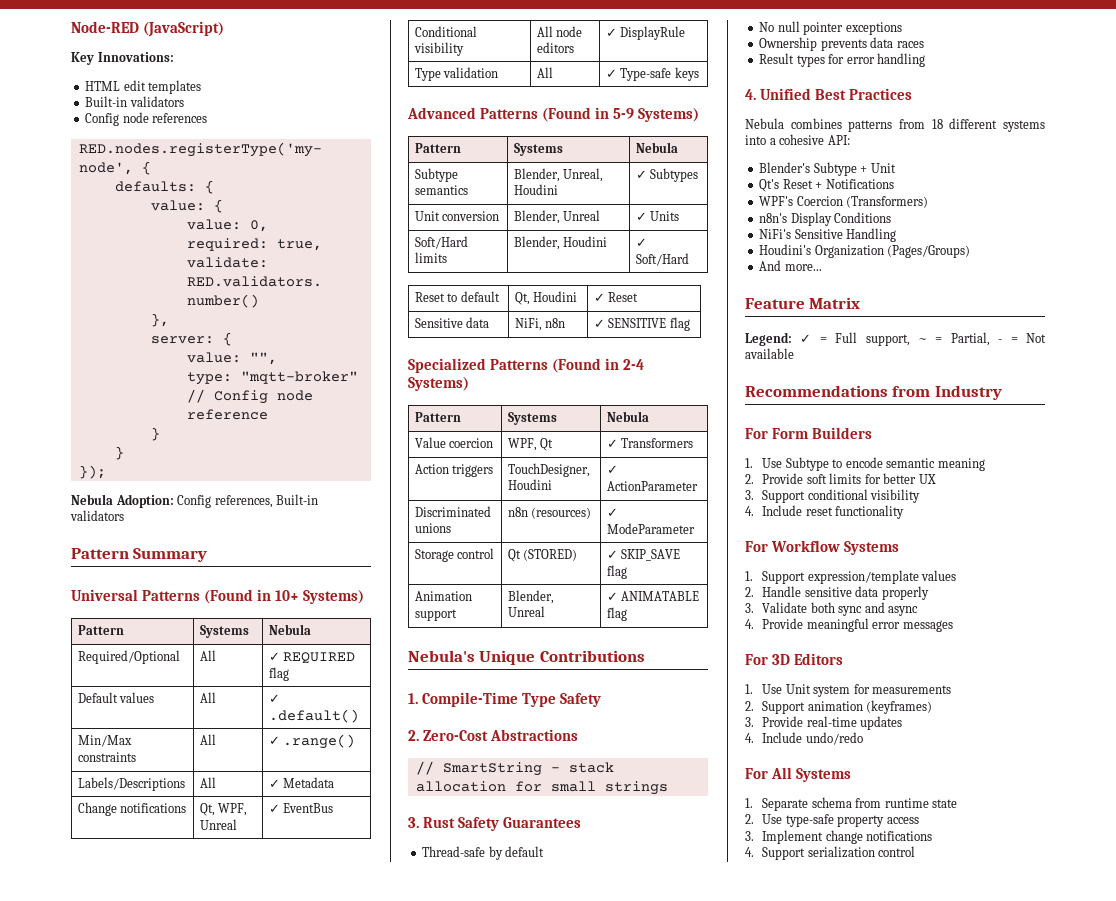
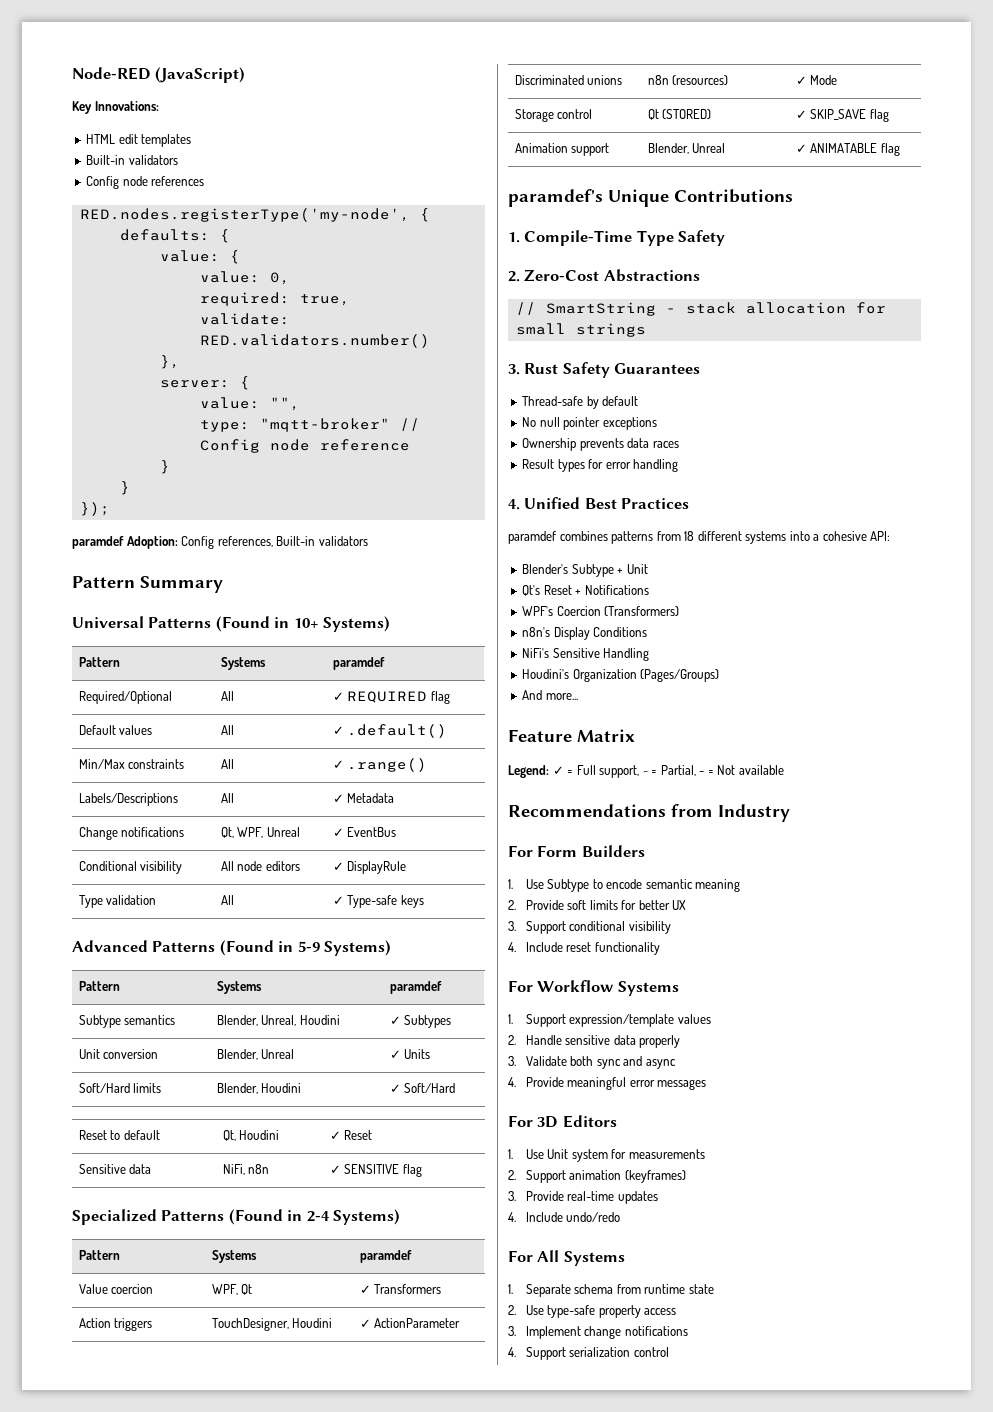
[71,494,113,505] Nebula -> [72,536,124,549] paramdef
[268,624,311,635] Nebula -> [332,657,385,670] paramdef
[635,142,678,153] Nebula -> [389,981,442,994] paramdef
[606,411,649,422] Nebula -> [359,1250,412,1263] paramdef
[606,523,695,534] ModeParameter -> [810,75,838,85] Mode
[408,650,475,662] Nebula's -> [508,189,603,207] paramdef's
[745,118,784,129] Nebula -> [508,531,556,544] paramdef

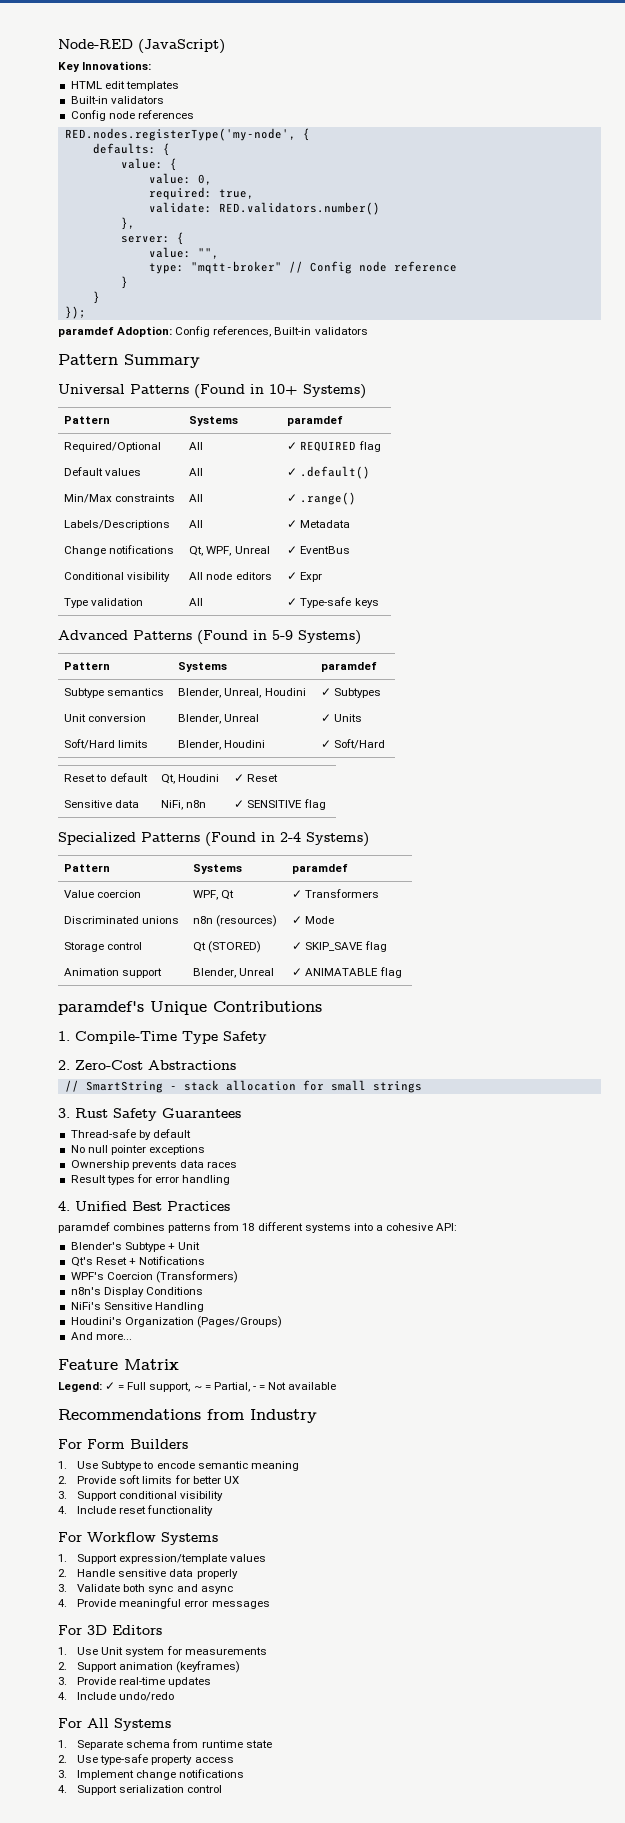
[347,861,407,874] DisplayRule -> [300,572,323,582] Expr
[78,1318,153,1331] [211,1318,333,1331] [359,1318,461,1328] // Action triggers | TouchDesigner, Houdini | ✓ ActionParameter -> (380, 893) none

